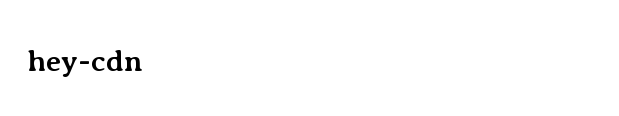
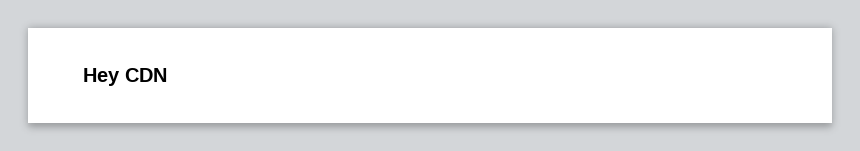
[28,50,143,77] hey-cdn -> [83,68,167,86] Hey CDN

